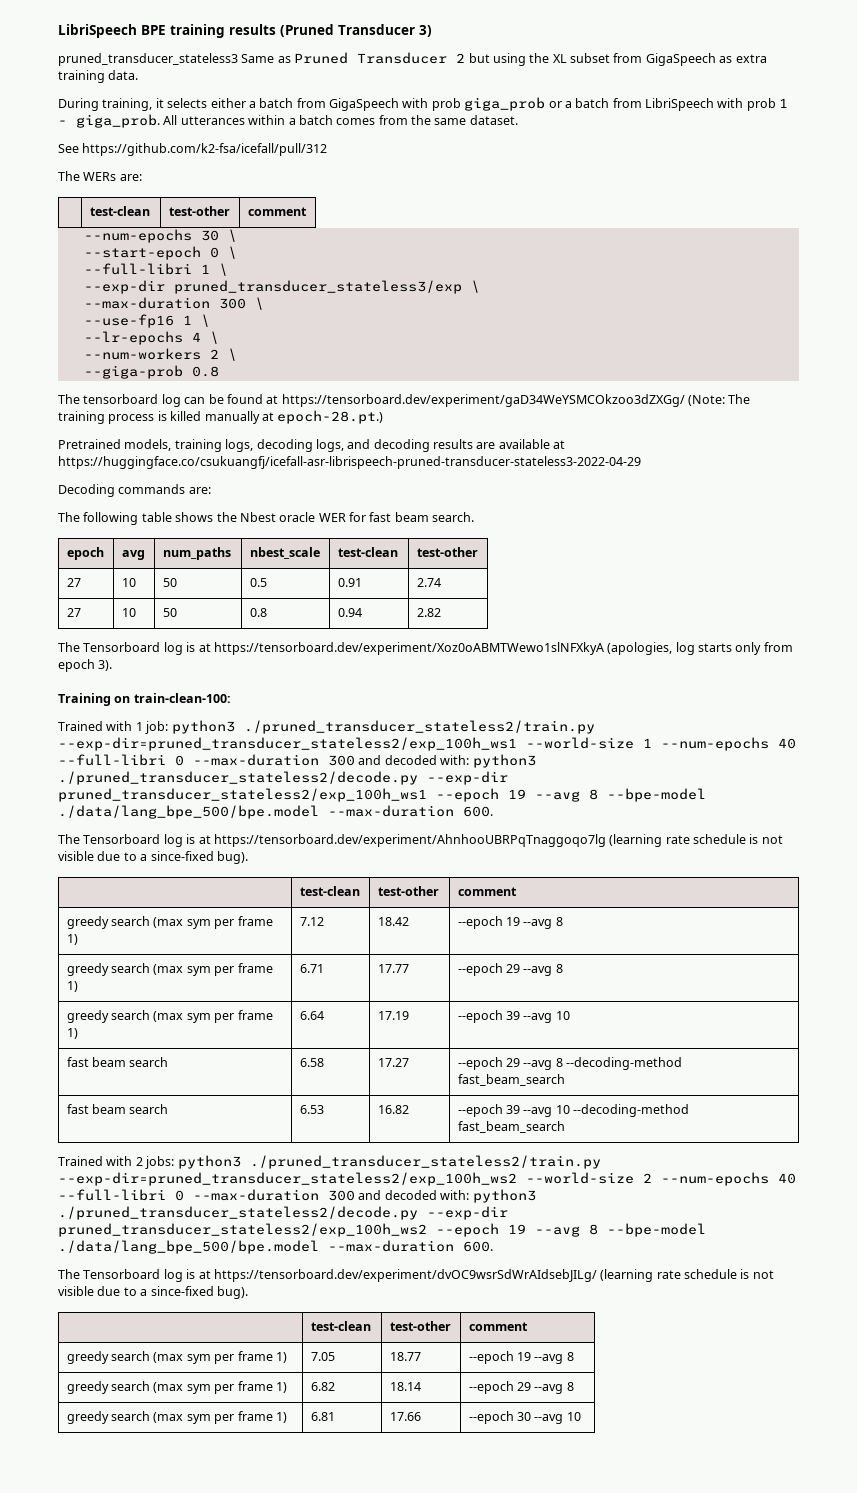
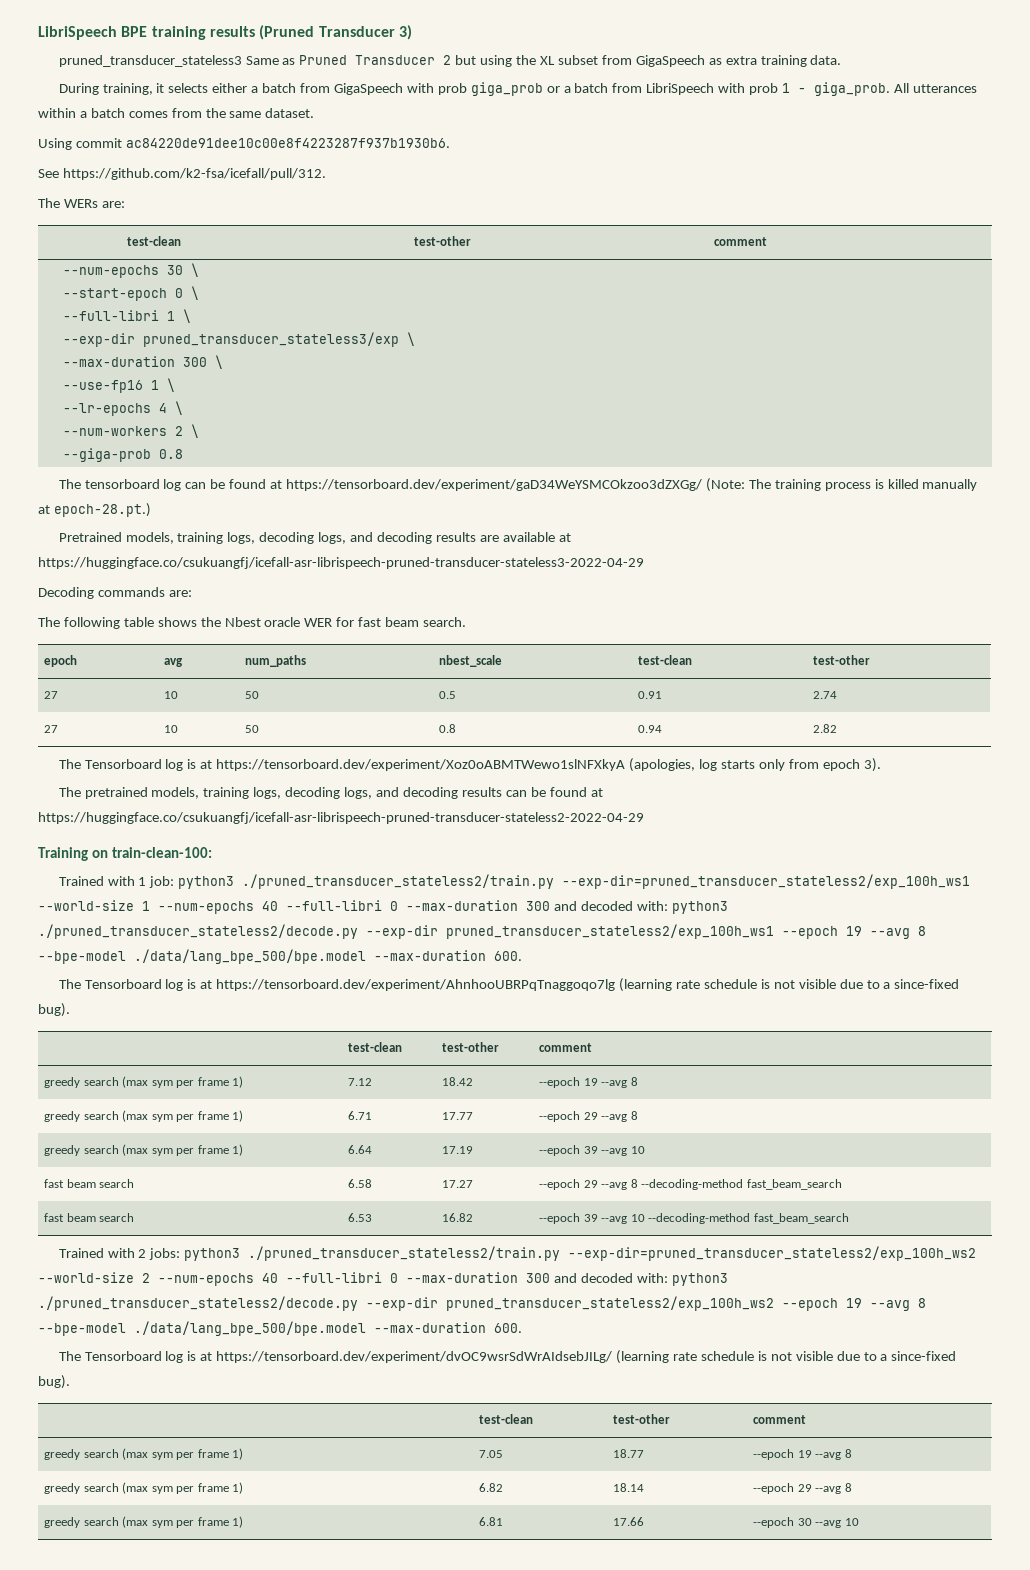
(518, 120) none -> [38,138,450,150] // Using commit ac84220de91dee10c00e8f4223287f937b1930b6.
[82,143,328,156] https://github.com/k2-fsa/icefall/pull/312 -> [62,168,326,180] https://github.com/k2-fsa/icefall/pull/312.
(113, 665) none -> [58,787,603,799] [38,812,644,824] // The pretrained models, training logs, decoding logs, and decoding results can be found at https://huggingface.co/csukuangfj/icefall-asr-librispeech-pruned-transducer-stateless2-2022-04-29

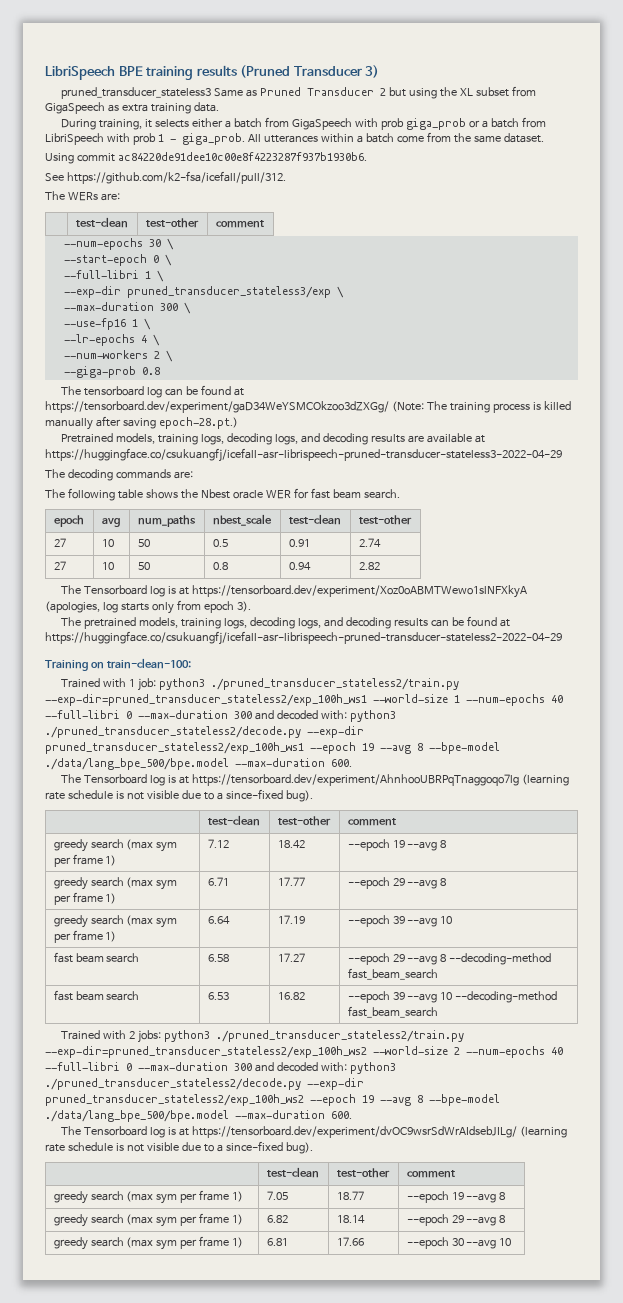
[128,111,168,118] comes -> [396,136,424,143] come
[38,505,50,514] at -> [95,416,156,429] after saving
[38,587,94,599] Decoding -> [45,469,113,481] The decoding

